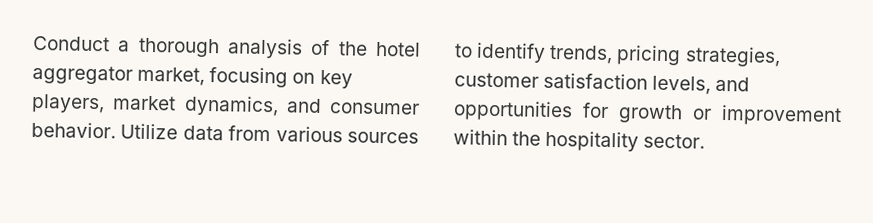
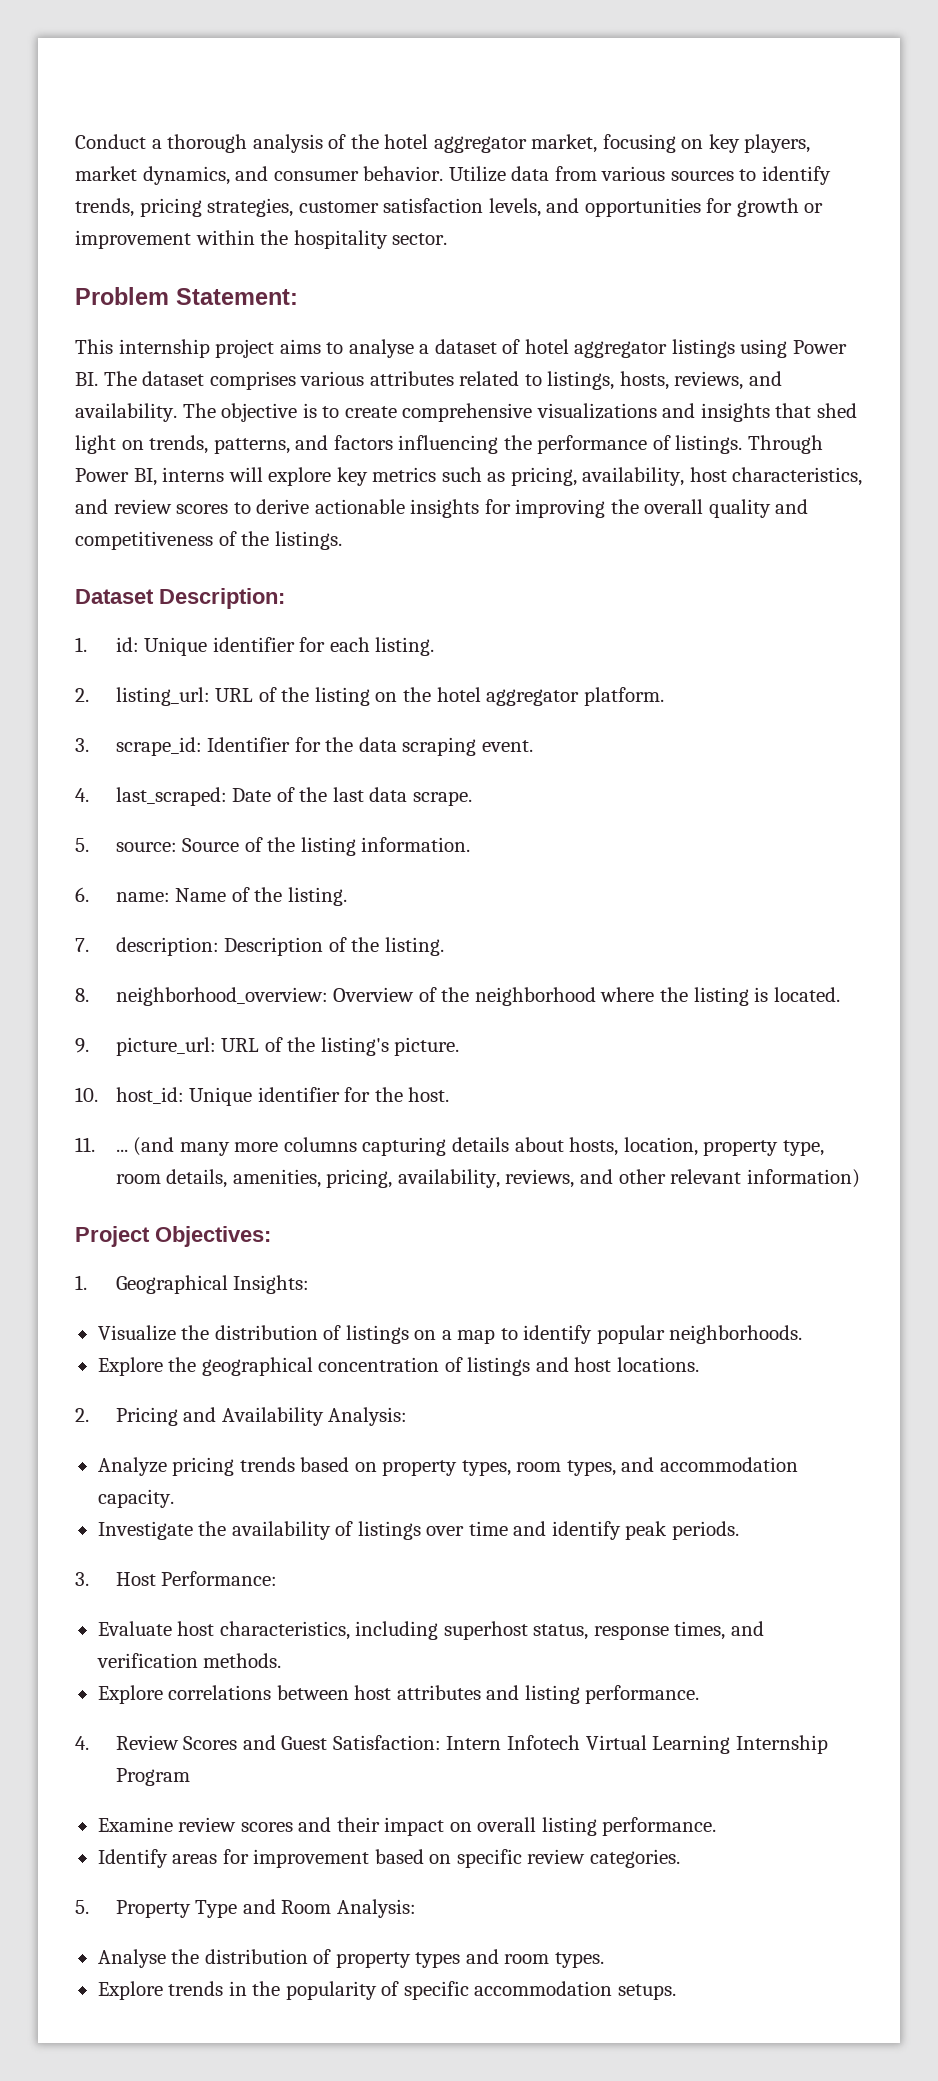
(706, 141) none -> [75,287,298,305] [75,339,847,358] [75,371,782,390] [75,403,857,422] [75,435,823,454] [75,467,863,486] [75,499,809,518] [75,531,342,550] [75,588,285,609] [75,637,435,656] [75,687,664,706] [75,737,534,756] [75,787,473,806] [75,837,471,856] [75,887,347,906] [75,937,444,956] [75,987,840,1006] [75,1037,460,1056] [75,1087,450,1106] [75,1137,824,1156] [115,1169,860,1188] [75,1226,271,1247] [75,1275,310,1294] [97,1325,803,1344] [97,1357,699,1376] [75,1407,408,1426] [97,1457,798,1476] [97,1489,174,1508] [97,1521,739,1540] [75,1571,278,1586] [97,1621,764,1640] [96,1653,282,1668] [97,1685,700,1704] [75,1735,828,1754] [115,1768,190,1786] [97,1817,717,1836] [97,1849,680,1868] [75,1899,416,1918] [97,1949,604,1968] [97,1981,676,2000] // Problem Statement: // This internship project aims to analyse a dataset of hotel aggregator listings using Power BI. The dataset comprises various attributes related to listings, hosts, reviews, and availability. The objective is to create comprehensive visualizations and insights that shed light on trends, patterns, and factors influencing the performance of listings. Through Power BI, interns will explore key metrics such as pricing, availability, host characteristics, and review scores to derive actionable insights for improving the overall quality and competitiveness of the listings. // Dataset Description: // 1. id: Unique identifier for each listing. // 2. listing_url: URL of the listing on the hotel aggregator platform. // 3. scrape_id: Identifier for the data scraping event. // 4. last_scraped: Date of the last data scrape. // 5. source: Source of the listing information. // 6. name: Name of the listing. // 7. description: Description of the listing. // 8. neighborhood_overview: Overview of the neighborhood where the listing is located. // 9. picture_url: URL of the listing's picture. // 10. host_id: Unique identifier for the host. // 11. ... (and many more columns capturing details about hosts, location, property type, room details, amenities, pricing, availability, reviews, and other relevant information) // Project Objectives: // 1. Geographical Insights: // Visualize the distribution of listings on a map to identify popular neighborhoods. // Explore the geographical concentration of listings and host locations. // 2. Pricing and Availability Analysis: // Analyze pricing trends based on property types, room types, and accommodation capacity. // Investigate the availability of listings over time and identify peak periods. // 3. Host Performance: // Evaluate host characteristics, including superhost status, response times, and verification methods. // Explore correlations between host attributes and listing performance. // 4. Review Scores and Guest Satisfaction: Intern Infotech Virtual Learning Internship Program // Examine review scores and their impact on overall listing performance. // Identify areas for improvement based on specific review categories. // 5. Property Type and Room Analysis: // Analyse the distribution of property types and room types. // Explore trends in the popularity of specific accommodation setups.

